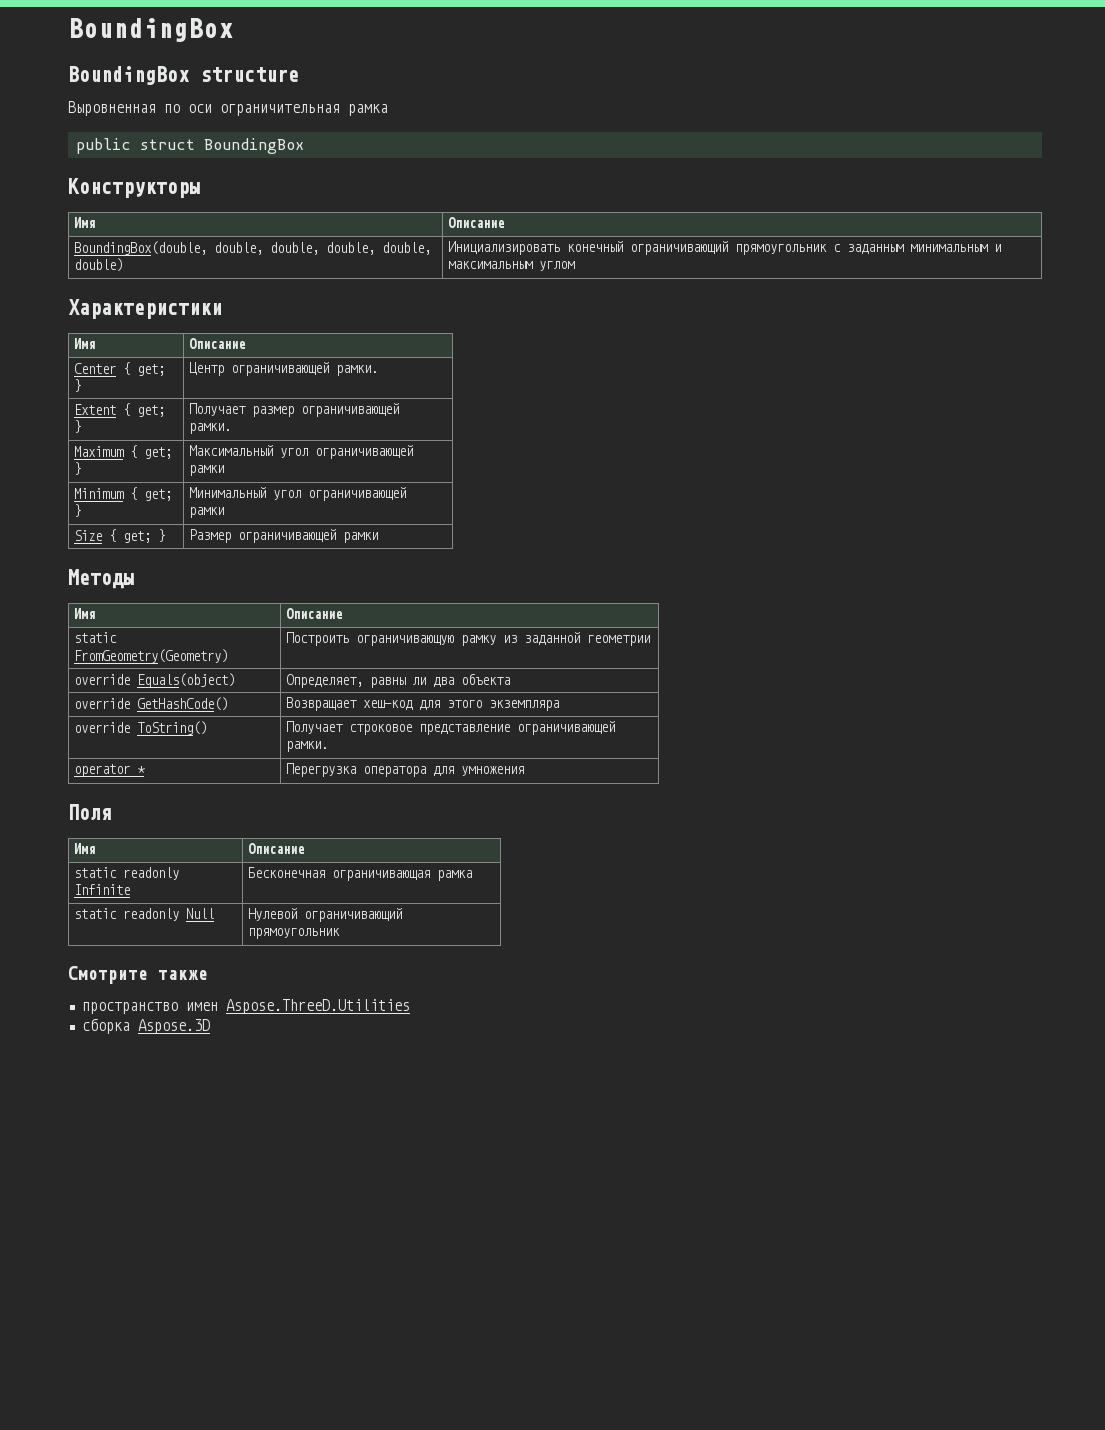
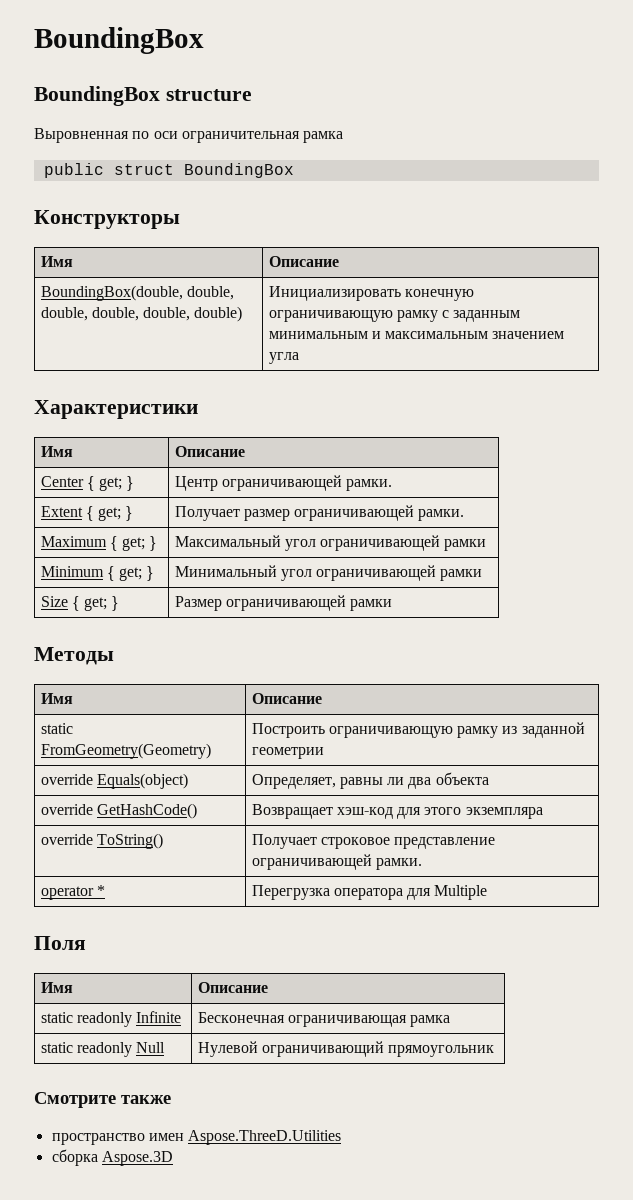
[566,241,827,255] конечный ограничивающий прямоугольник -> [404,289,474,301] [268,310,438,322] конечную ограничивающую рамку
[538,261,575,271] углом -> [492,331,565,339] [268,352,299,364] значением угла
[362,700,413,710] хеш-код -> [336,807,393,819] хэш-код
[460,766,524,776] умножения -> [434,885,488,900] Multiple

